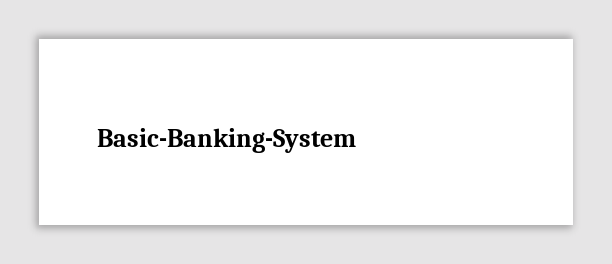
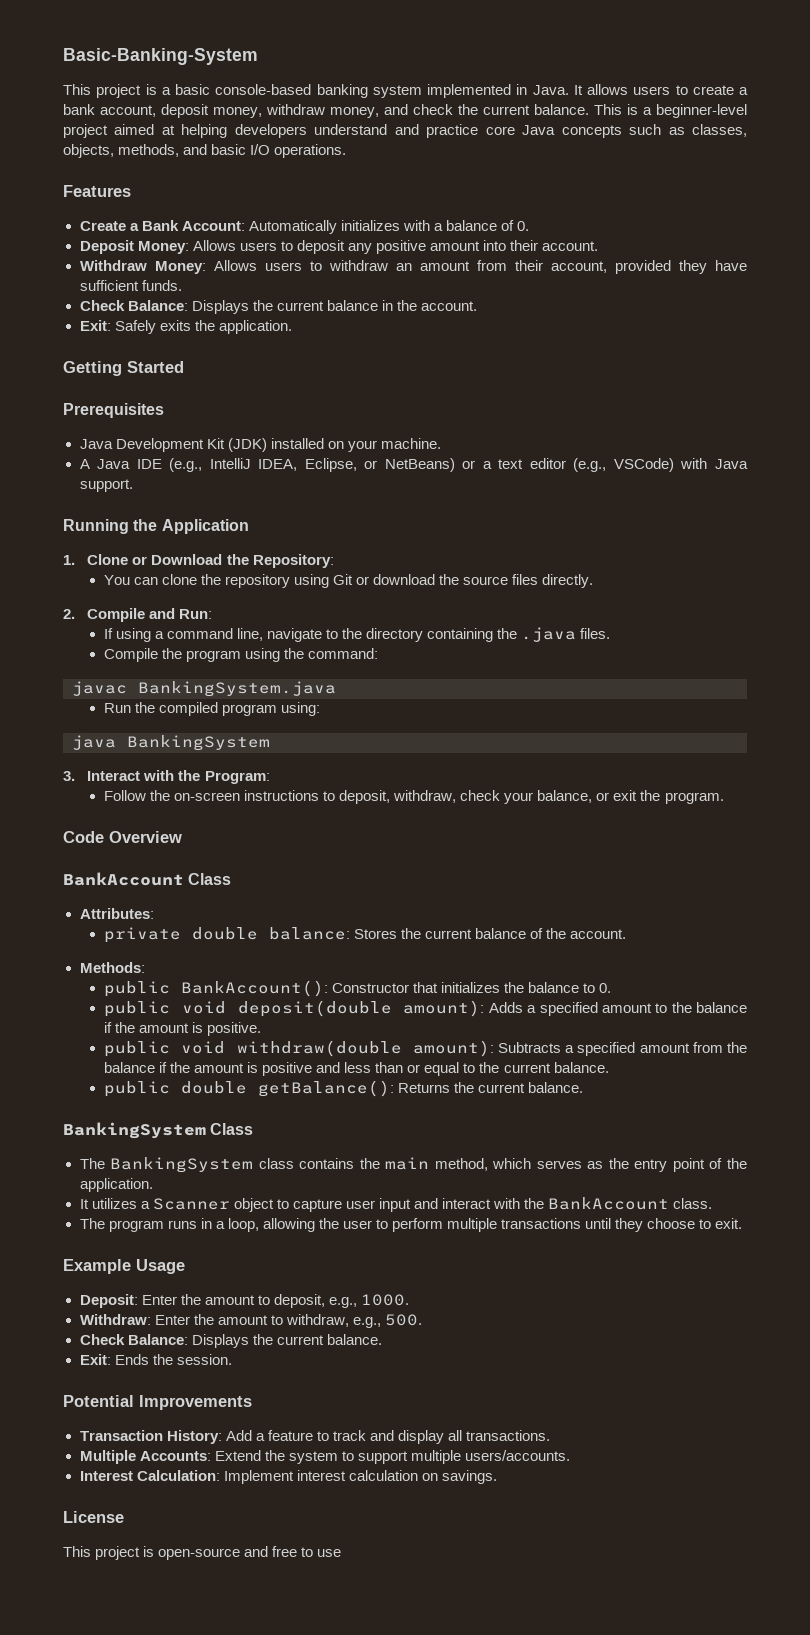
(356, 140) none -> [63,84,748,98] [63,104,747,118] [63,124,747,138] [63,144,347,158] [63,185,131,197] [79,220,529,234] [79,240,599,254] [79,260,748,274] [79,280,182,291] [79,300,477,314] [79,320,292,334] [63,361,184,376] [63,403,164,418] [79,438,441,452] [79,458,748,472] [79,479,133,492] [63,519,249,534] [63,554,334,568] [103,574,594,588] [63,608,213,622] [103,627,611,642] [103,648,379,662] [72,681,336,697] [103,702,321,716] [72,735,270,751] [63,770,270,784] [103,790,724,804] [63,831,182,843] [63,872,232,886] [79,908,154,919] [103,927,627,943] [79,962,145,973] [103,980,612,997] [103,1000,747,1017] [103,1022,262,1036] [103,1040,747,1057] [103,1062,609,1076] [103,1080,584,1097] [63,1122,254,1139] [79,1157,748,1173] [79,1178,153,1192] [79,1197,713,1212] [79,1218,743,1232] [63,1259,185,1274] [79,1294,409,1308] [79,1314,422,1328] [79,1334,382,1348] [79,1354,232,1365] [63,1395,252,1410] [79,1430,551,1444] [79,1450,570,1464] [79,1470,497,1484] [63,1511,124,1523] [63,1546,342,1560] // This project is a basic console-based banking system implemented in Java. It allows users to create a bank account, deposit money, withdraw money, and check the current balance. This is a beginner-level project aimed at helping developers understand and practice core Java concepts such as classes, objects, methods, and basic I/O operations. // Features // Create a Bank Account: Automatically initializes with a balance of 0. // Deposit Money: Allows users to deposit any positive amount into their account. // Withdraw Money: Allows users to withdraw an amount from their account, provided they have sufficient funds. // Check Balance: Displays the current balance in the account. // Exit: Safely exits the application. // Getting Started // Prerequisites // Java Development Kit (JDK) installed on your machine. // A Java IDE (e.g., IntelliJ IDEA, Eclipse, or NetBeans) or a text editor (e.g., VSCode) with Java support. // Running the Application // 1. Clone or Download the Repository: // You can clone the repository using Git or download the source files directly. // 2. Compile and Run: // If using a command line, navigate to the directory containing the .java files. // Compile the program using the command: // javac BankingSystem.java // Run the compiled program using: // java BankingSystem // 3. Interact with the Program: // Follow the on-screen instructions to deposit, withdraw, check your balance, or exit the program. // Code Overview // BankAccount Class // Attributes: // private double balance: Stores the current balance of the account. // Methods: // public BankAccount(): Constructor that initializes the balance to 0. // public void deposit(double amount): Adds a specified amount to the balance if the amount is positive. // public void withdraw(double amount): Subtracts a specified amount from the balance if the amount is positive and less than or equal to the current balance. // public double getBalance(): Returns the current balance. // BankingSystem Class // The BankingSystem class contains the main method, which serves as the entry point of the application. // It utilizes a Scanner object to capture user input and interact with the BankAccount class. // The program runs in a loop, allowing the user to perform multiple transactions until they choose to exit. // Example Usage // Deposit: Enter the amount to deposit, e.g., 1000. // Withdraw: Enter the amount to withdraw, e.g., 500. // Check Balance: Displays the current balance. // Exit: Ends the session. // Potential Improvements // Transaction History: Add a feature to track and display all transactions. // Multiple Accounts: Extend the system to support multiple users/accounts. // Interest Calculation: Implement interest calculation on savings. // License // This project is open-source and free to use

